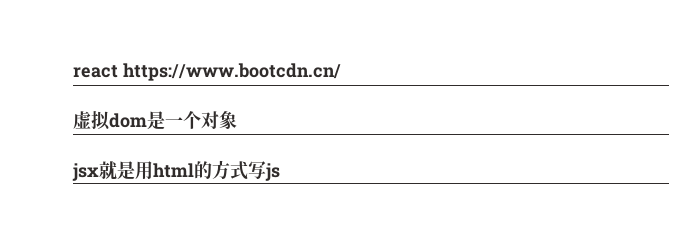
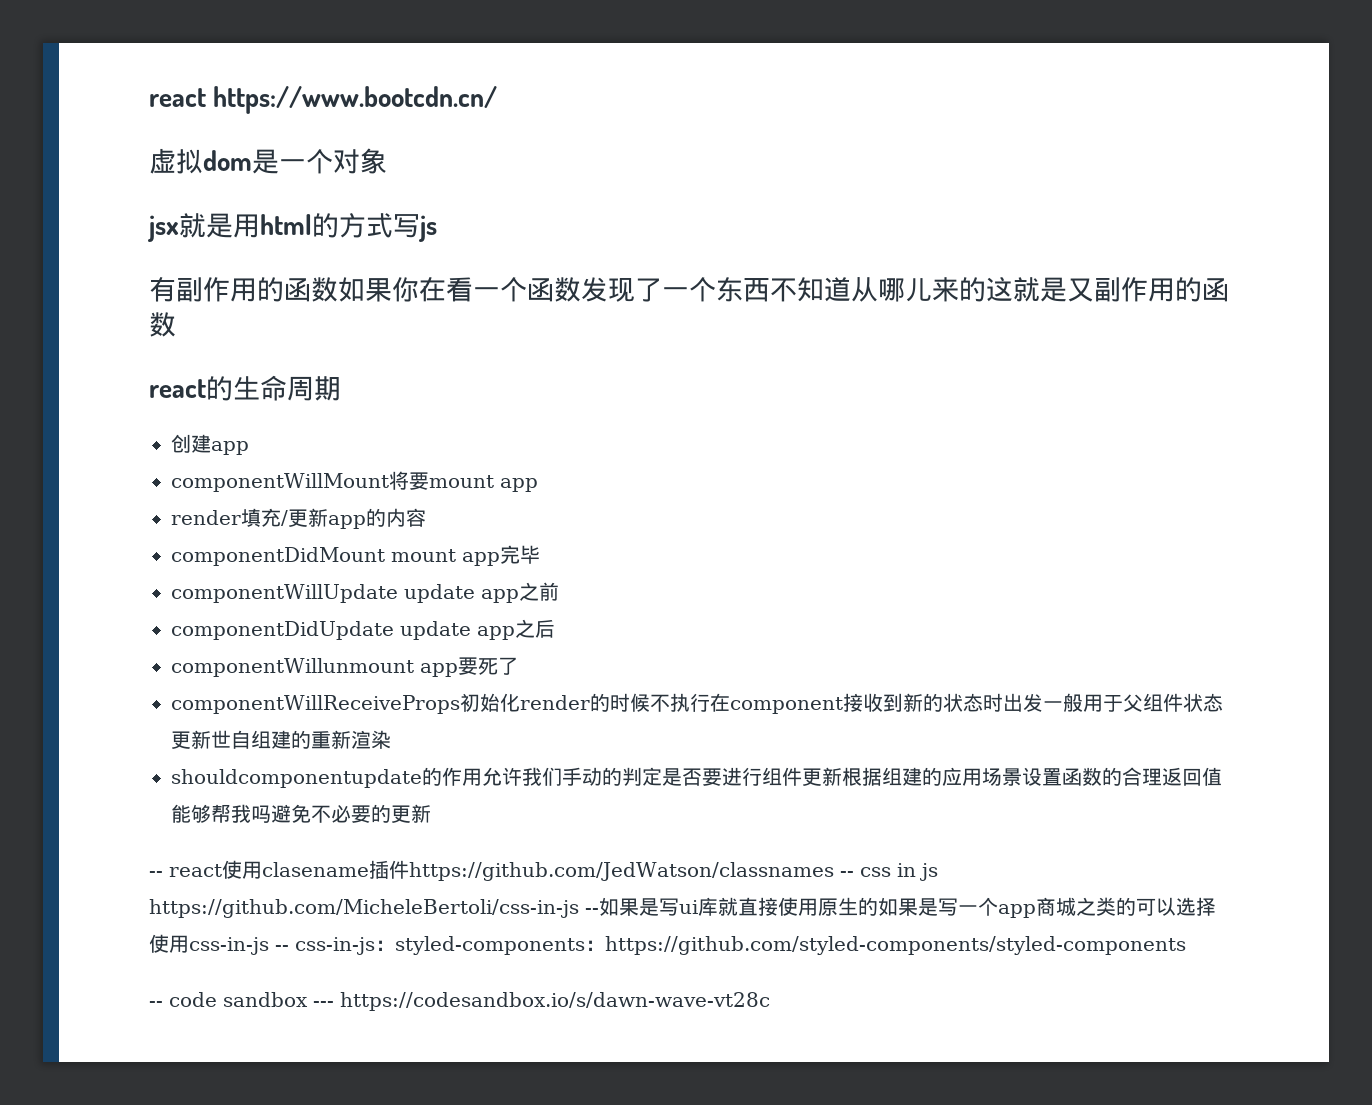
(280, 172) none -> [149,277,1229,302] [149,312,176,337] [149,375,341,401] [171,434,249,455] [171,471,538,492] [171,508,426,529] [171,545,540,566] [171,582,559,603] [171,619,555,640] [171,657,518,677] [171,693,1223,714] [171,730,391,749] [171,767,1222,788] [171,804,431,823] [149,860,938,881] [149,897,1216,918] [149,934,1186,955] [149,992,770,1011] // 有副作用的函数如果你在看一个函数发现了一个东西不知道从哪儿来的这就是又副作用的函数 // react的生命周期 // 创建app // componentWillMount将要mount app // render填充/更新app的内容 // componentDidMount mount app完毕 // componentWillUpdate update app之前 // componentDidUpdate update app之后 // componentWillunmount app要死了 // componentWillReceiveProps初始化render的时候不执行在component接收到新的状态时出发一般用于父组件状态更新世自组建的重新渲染 // shouldcomponentupdate的作用允许我们手动的判定是否要进行组件更新根据组建的应用场景设置函数的合理返回值能够帮我吗避免不必要的更新 // -- react使用clasename插件https://github.com/JedWatson/classnames -- css in js https://github.com/MicheleBertoli/css-in-js --如果是写ui库就直接使用原生的如果是写一个app商城之类的可以选择使用css-in-js -- css-in-js：styled-components：https://github.com/styled-components/styled-components // -- code sandbox --- https://codesandbox.io/s/dawn-wave-vt28c

